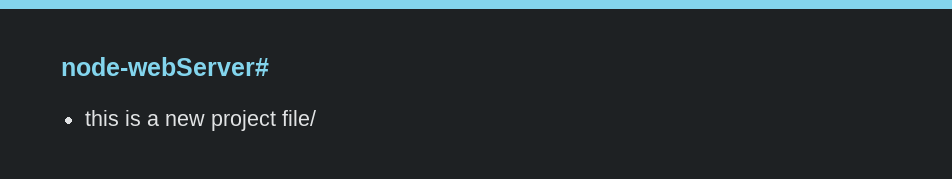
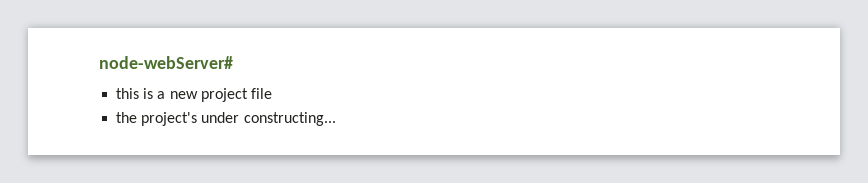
[281,110,316,126] file/ -> [250,88,272,99] [116,112,336,126] file // the project's under constructing...

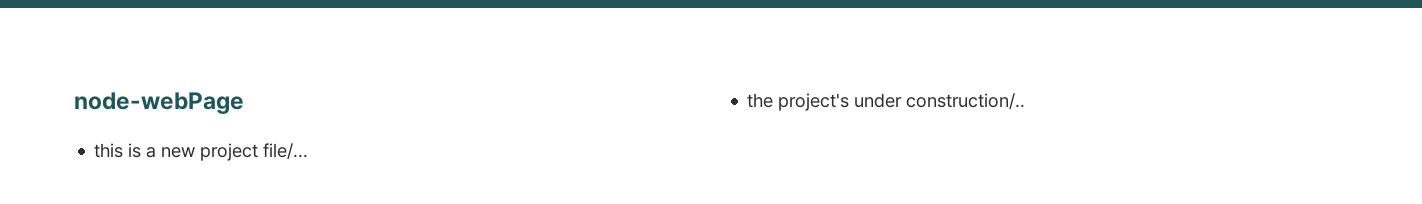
[99,56,233,69] node-webServer# -> [74,92,244,114] node-webPage
[250,88,272,99] file -> [263,143,309,159] file/...
[243,112,336,126] constructing... -> [906,93,1026,109] construction/..

